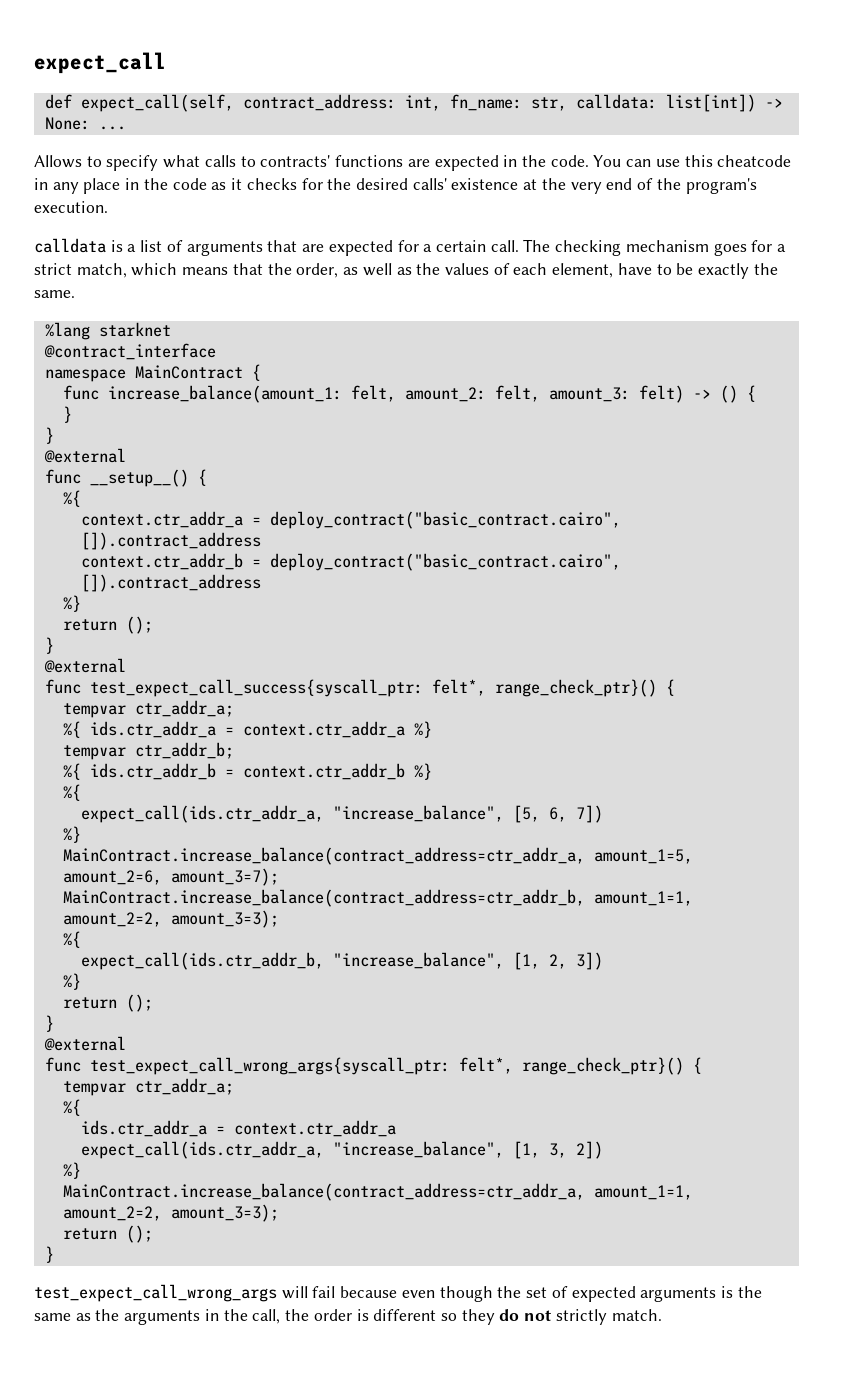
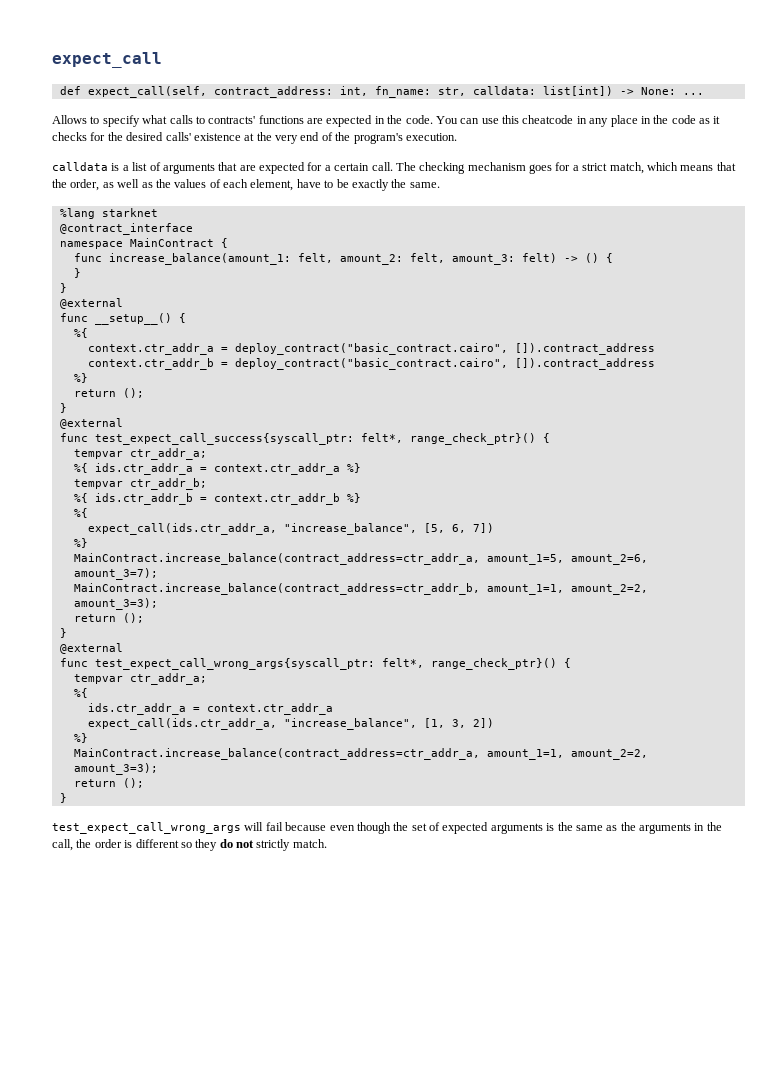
[62,931,81,948] [80,952,603,970] [62,973,81,990] // %{ // expect_call(ids.ctr_addr_b, "increase_balance", [1, 2, 3]) // %} -> (158, 604) none

